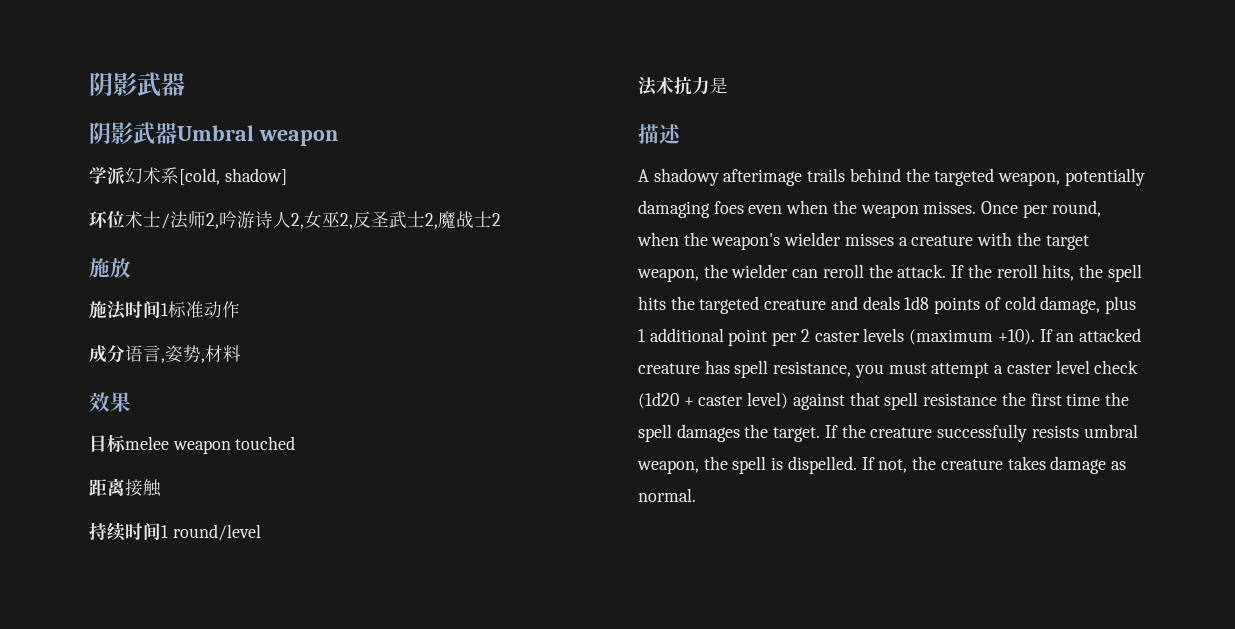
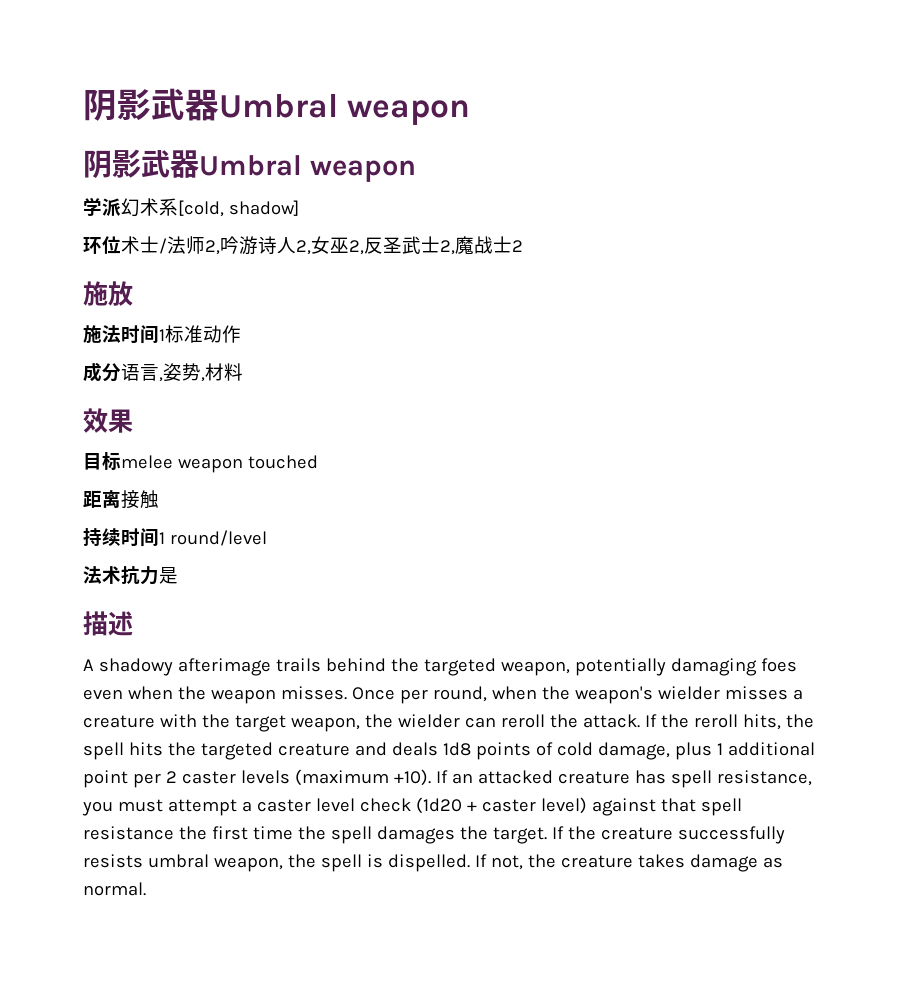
[89,72,185,97] 阴影武器 -> [83,88,471,125] 阴影武器Umbral weapon

